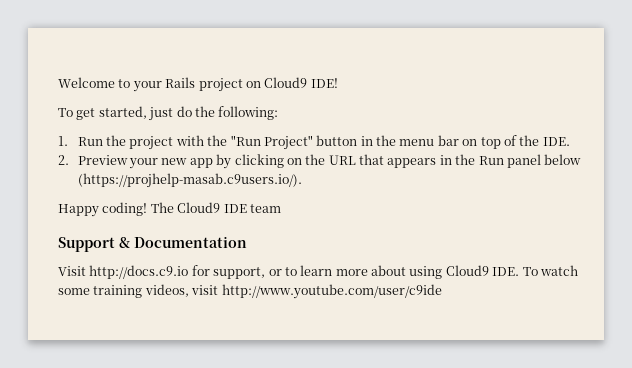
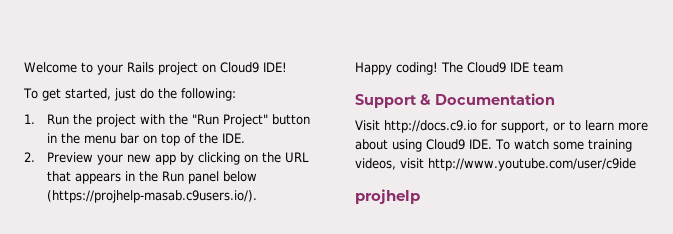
(442, 291) none -> [355,189,420,204] // projhelp

